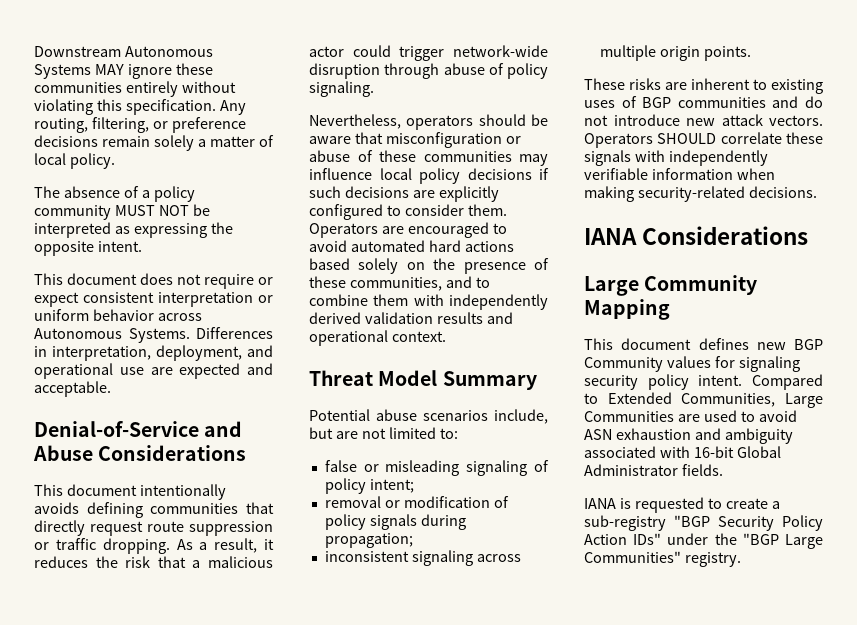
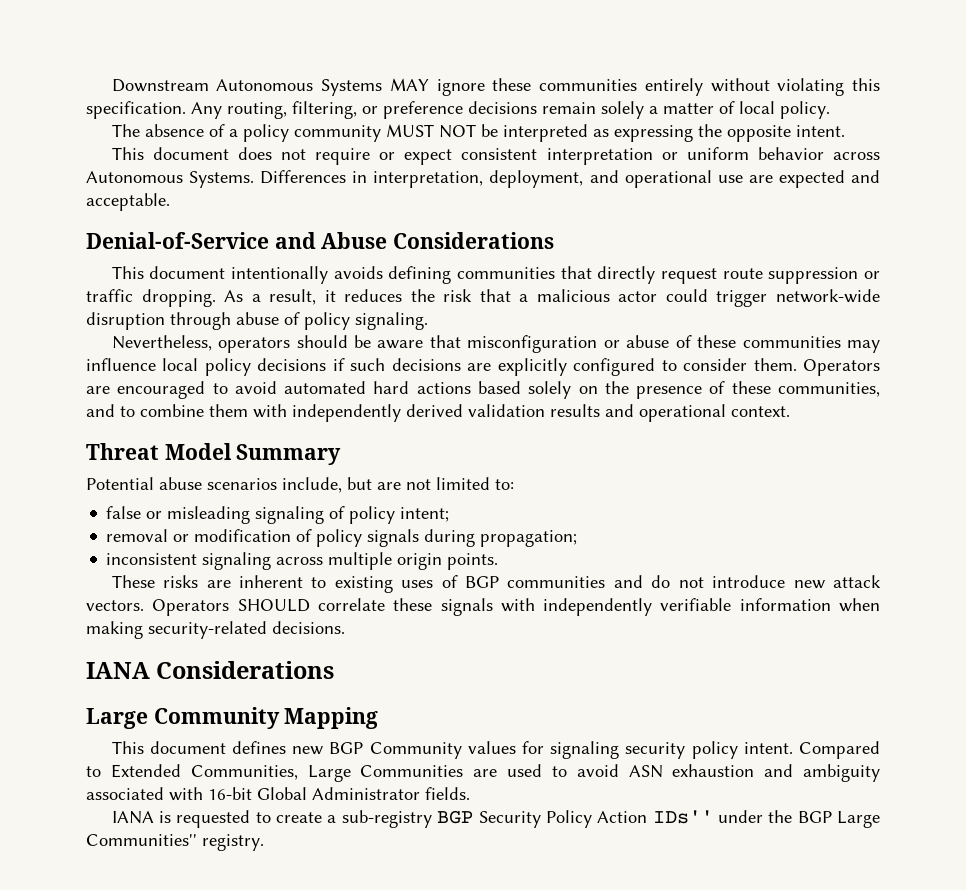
[674,515,710,527] "BGP -> [437,810,474,824] BGP
[633,533,662,545] IDs" -> [652,810,713,824] IDs''
[742,533,823,549] [584,551,681,563] "BGP Large Communities" -> [797,811,881,828] [86,834,197,846] BGP Large Communities''

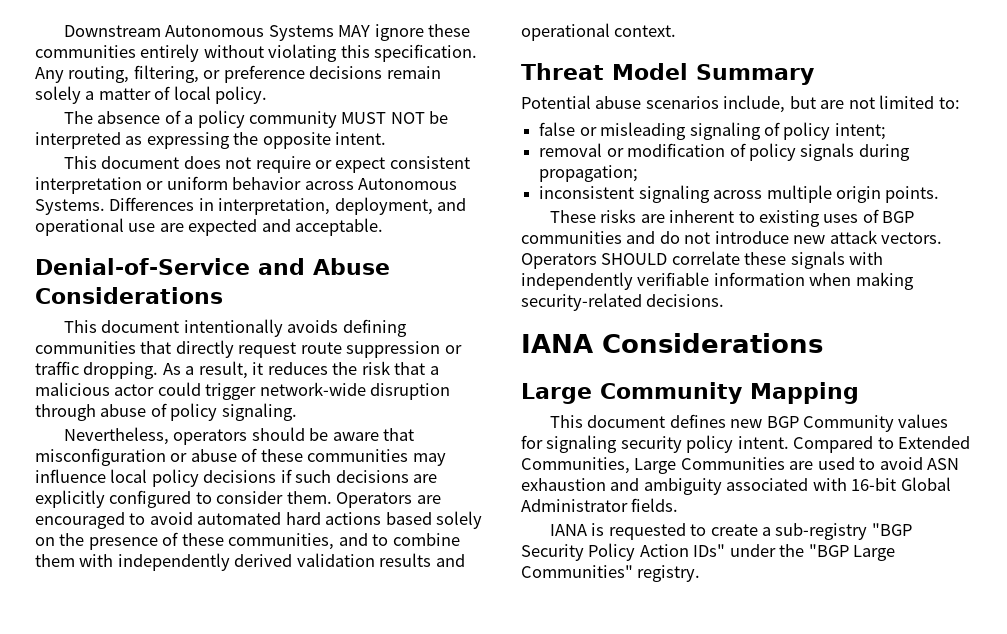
[437,810,474,824] BGP -> [871,523,912,536] "BGP
[652,810,713,824] IDs'' -> [693,544,726,557] IDs"
[797,811,881,828] [86,834,197,846] BGP Large Communities'' -> [808,544,896,561] [521,565,633,578] "BGP Large Communities"

